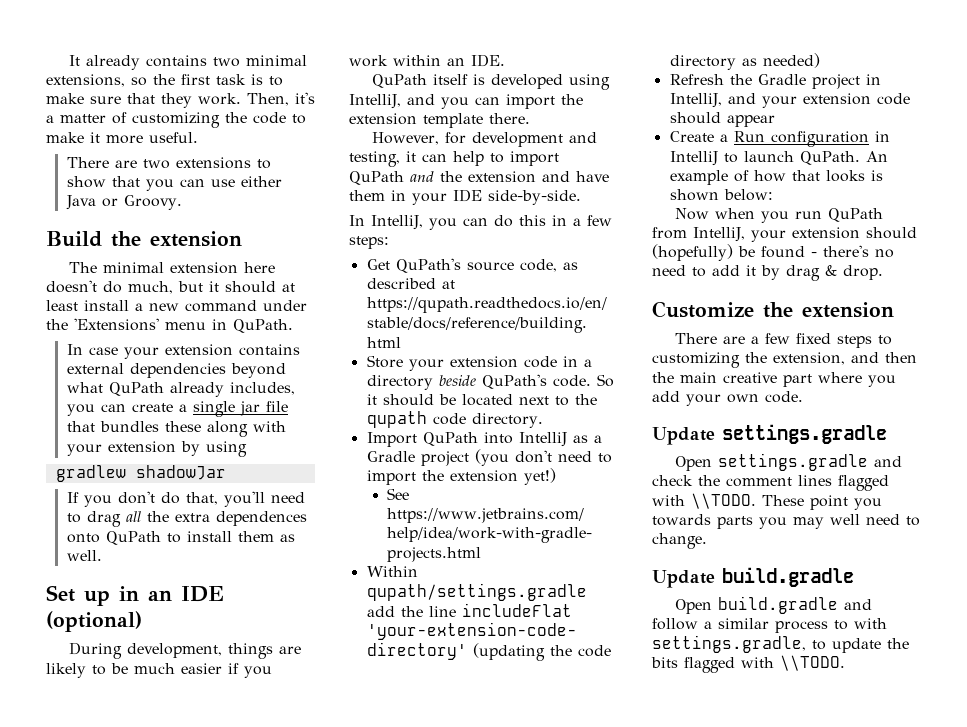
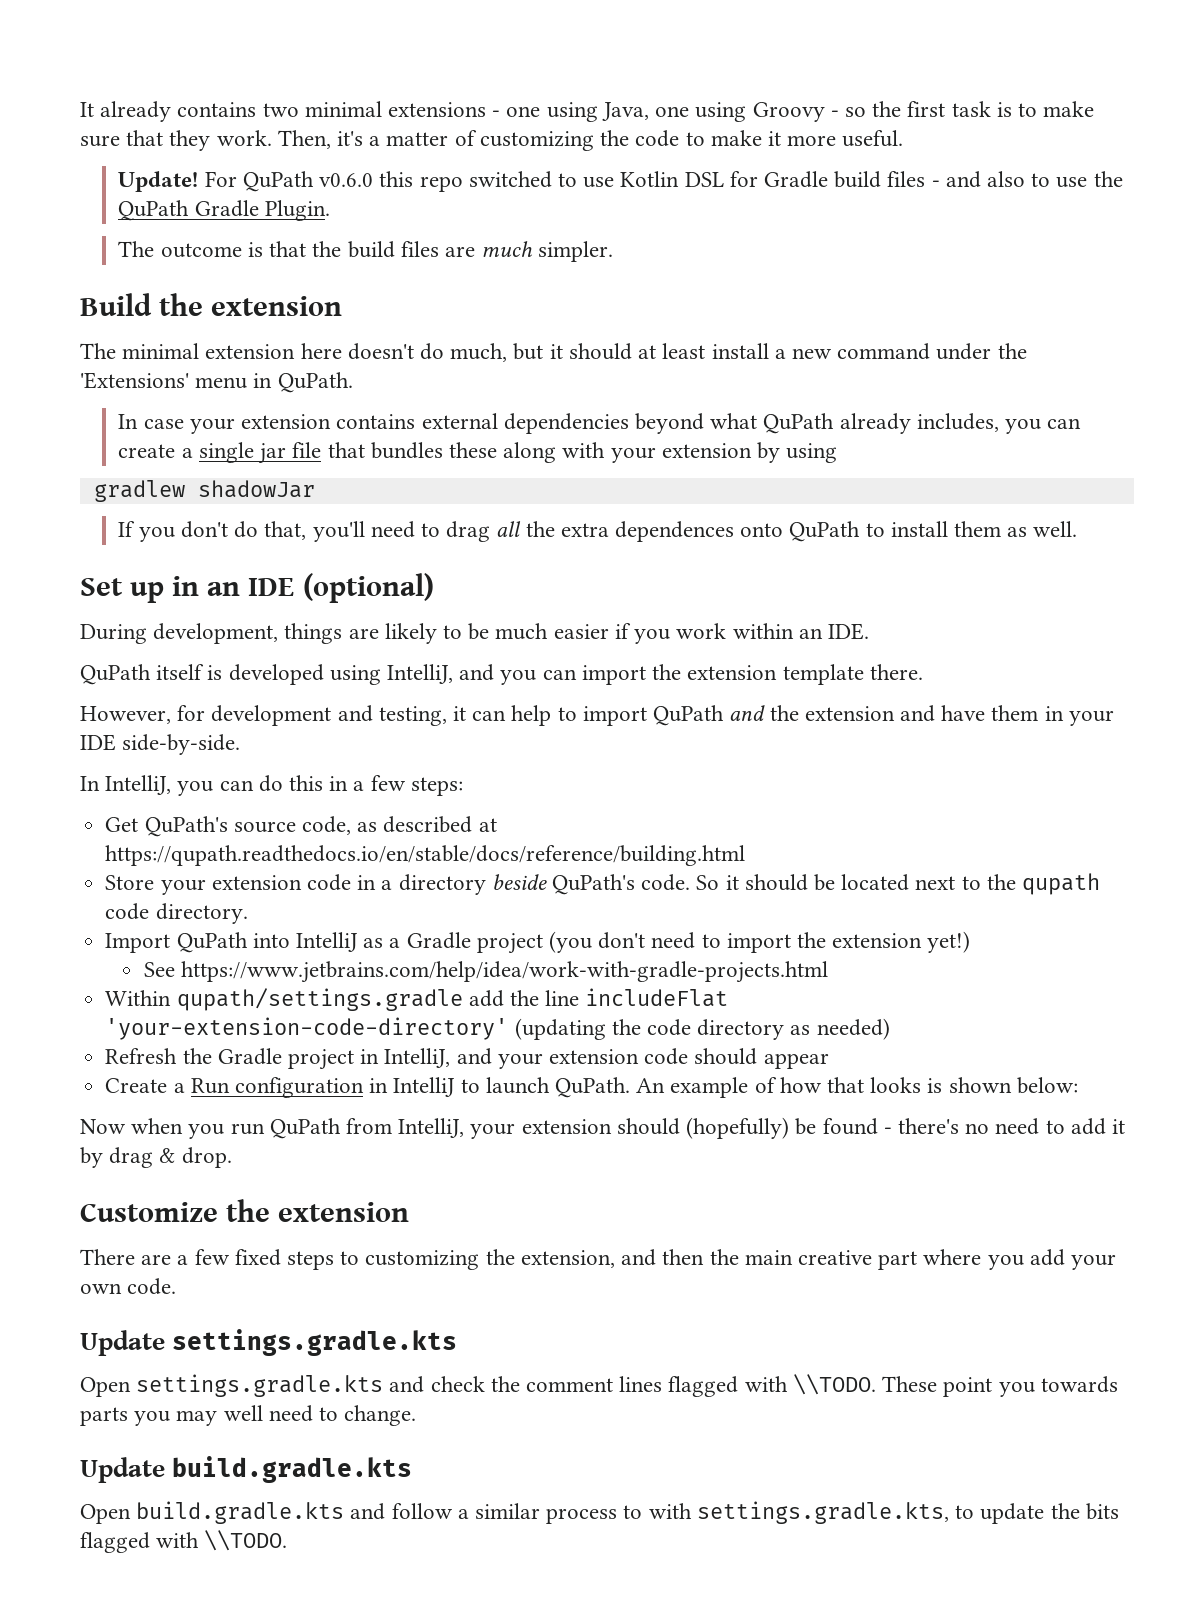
[46,74,125,87] extensions, -> [388,102,839,122] extensions - one using Java, one using Groovy -
[66,157,271,169] [66,176,282,191] [65,195,182,210] There are two extensions to show that you can use either Java or Groovy. -> [118,171,1123,192] [118,200,330,221] [118,241,614,262] Update! For QuPath v0.6.0 this repo switched to use Kotlin DSL for Gradle build files - and also to use the QuPath Gradle Plugin. // The outcome is that the build files are much simpler.
[722,424,887,444] [674,453,868,471] settings.gradle // Open settings.gradle -> [172,1329,458,1356] [80,1374,384,1397] settings.gradle.kts // Open settings.gradle.kts
[722,567,854,587] [674,596,838,614] build.gradle // Open build.gradle -> [172,1456,413,1483] [80,1501,345,1524] build.gradle.kts // Open build.gradle.kts
[652,635,806,653] settings.gradle, -> [696,1501,949,1524] settings.gradle.kts,

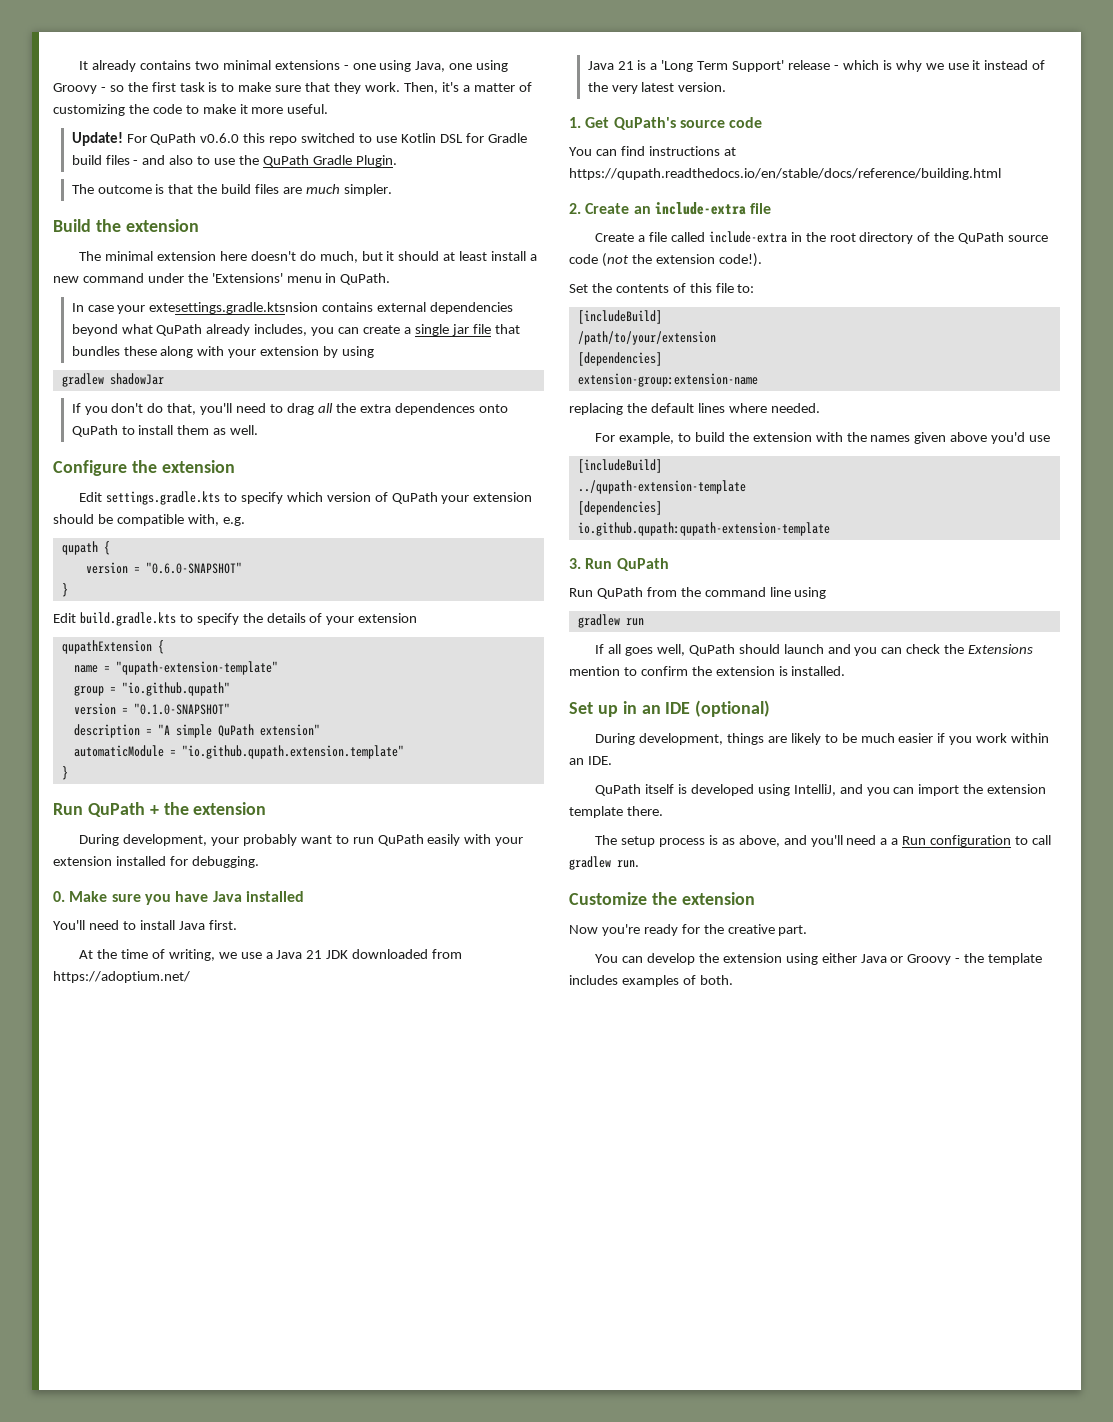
[241,414,332,429] extension -> [149,302,319,314] extesettings.gradle.ktsnsion
(1078, 529) none -> [53,460,235,476] [79,491,533,505] [53,514,245,526] [61,541,110,555] [85,562,242,574] [61,583,68,597] [53,612,418,626] [61,640,164,654] [73,661,278,675] [73,682,230,696] [73,703,230,715] [73,724,320,738] [73,745,404,759] [61,766,68,780] [53,802,267,817] [79,834,524,846] [53,856,259,868] [53,891,304,905] [53,920,237,930] [79,949,463,961] [53,971,190,983] [587,60,1046,72] [587,82,727,94] [569,117,763,130] [569,146,736,156] [569,168,1001,180] [569,202,772,215] [595,231,1049,244] [569,253,762,267] [569,283,755,293] [577,310,662,324] [577,331,716,345] [577,352,662,366] [577,373,758,387] [569,403,820,415] [595,432,1051,444] [577,459,662,473] [577,480,746,494] [577,501,662,515] [577,522,830,536] [569,558,669,571] [569,587,827,599] [577,614,644,628] [595,644,1034,656] [569,666,846,676] // Configure the extension // Edit settings.gradle.kts to specify which version of QuPath your extension should be compatible with, e.g. // qupath { // version = "0.6.0-SNAPSHOT" // } // Edit build.gradle.kts to specify the details of your extension // qupathExtension { // name = "qupath-extension-template" // group = "io.github.qupath" // version = "0.1.0-SNAPSHOT" // description = "A simple QuPath extension" // automaticModule = "io.github.qupath.extension.template" // } // Run QuPath + the extension // During development, your probably want to run QuPath easily with your extension installed for debugging. // 0. Make sure you have Java installed // You'll need to install Java first. // At the time of writing, we use a Java 21 JDK downloaded from https://adoptium.net/ // Java 21 is a 'Long Term Support' release - which is why we use it instead of the very latest version. // 1. Get QuPath's source code // You can find instructions at https://qupath.readthedocs.io/en/stable/docs/reference/building.html // 2. Create an include-extra file // Create a file called include-extra in the root directory of the QuPath source code (not the extension code!). // Set the contents of this file to: // [includeBuild] // /path/to/your/extension // [dependencies] // extension-group:extension-name // replacing the default lines where needed. // For example, to build the extension with the names given above you'd use // [includeBuild] // ../qupath-extension-template // [dependencies] // io.github.qupath:qupath-extension-template // 3. Run QuPath // Run QuPath from the command line using // gradlew run // If all goes well, QuPath should launch and you can check the Extensions mention to confirm the extension is installed.
[80,705,1114,726] [80,734,241,755] [80,775,463,796] [105,816,497,837] [105,845,746,866] [105,873,1101,895] [105,903,248,924] [105,931,971,954] [143,961,828,983] [105,988,729,1011] [105,1017,890,1040] [105,1048,829,1070] [105,1077,1078,1098] [80,1117,1125,1139] [80,1147,232,1168] [80,1199,410,1222] [80,1249,1116,1270] [80,1278,177,1295] [80,1329,458,1356] [80,1374,1118,1397] [80,1405,417,1426] [80,1456,413,1483] [80,1501,1119,1524] [80,1530,288,1553] However, for development and testing, it can help to import QuPath and the extension and have them in your IDE side-by-side. // In IntelliJ, you can do this in a few steps: // Get QuPath's source code, as described at https://qupath.readthedocs.io/en/stable/docs/reference/building.html // Store your extension code in a directory beside QuPath's code. So it should be located next to the qupath code directory. // Import QuPath into IntelliJ as a Gradle project (you don't need to import the extension yet!) // See https://www.jetbrains.com/help/idea/work-with-gradle-projects.html // Within qupath/settings.gradle add the line includeFlat 'your-extension-code-directory' (updating the code directory as needed) // Refresh the Gradle project in IntelliJ, and your extension code should appear // Create a Run configuration in IntelliJ to launch QuPath. An example of how that looks is shown below: // Now when you run QuPath from IntelliJ, your extension should (hopefully) be found - there's no need to add it by drag & drop. // Customize the extension // There are a few fixed steps to customizing the extension, and then the main creative part where you add your own code. // Update settings.gradle.kts // Open settings.gradle.kts and check the comment lines flagged with \\TODO. These point you towards parts you may well need to change. // Update build.gradle.kts // Open build.gradle.kts and follow a similar process to with settings.gradle.kts, to update the bits flagged with \\TODO. -> [595,835,1051,847] [569,856,639,870] [569,892,755,905] [569,924,808,936] [595,953,1043,965] [569,975,733,987] The setup process is as above, and you'll need a a Run configuration to call gradlew run. // Customize the extension // Now you're ready for the creative part. // You can develop the extension using either Java or Groovy - the template includes examples of both.

